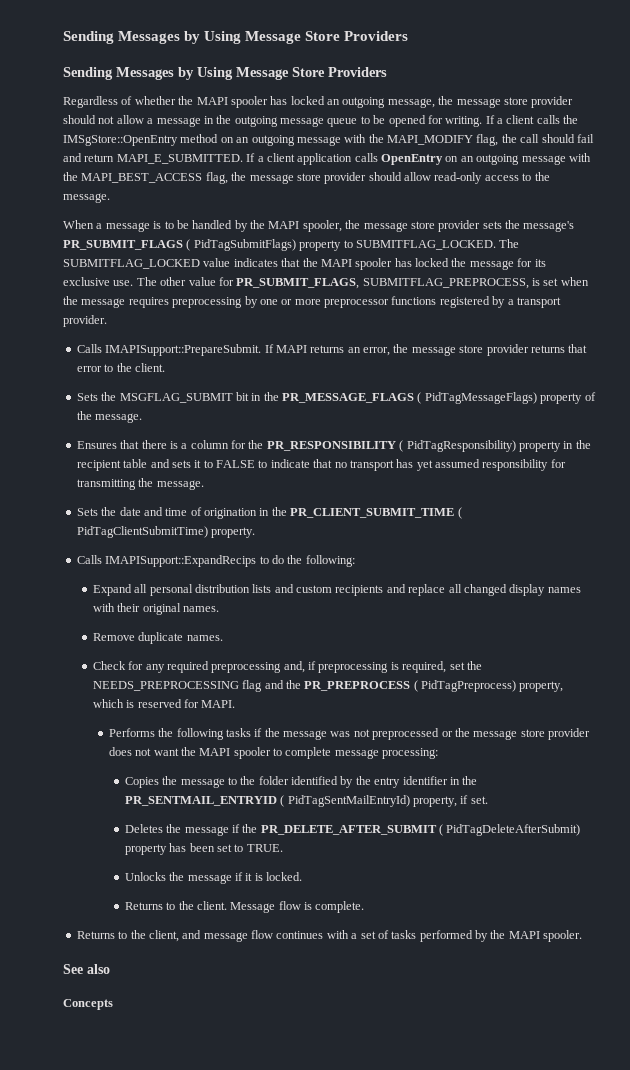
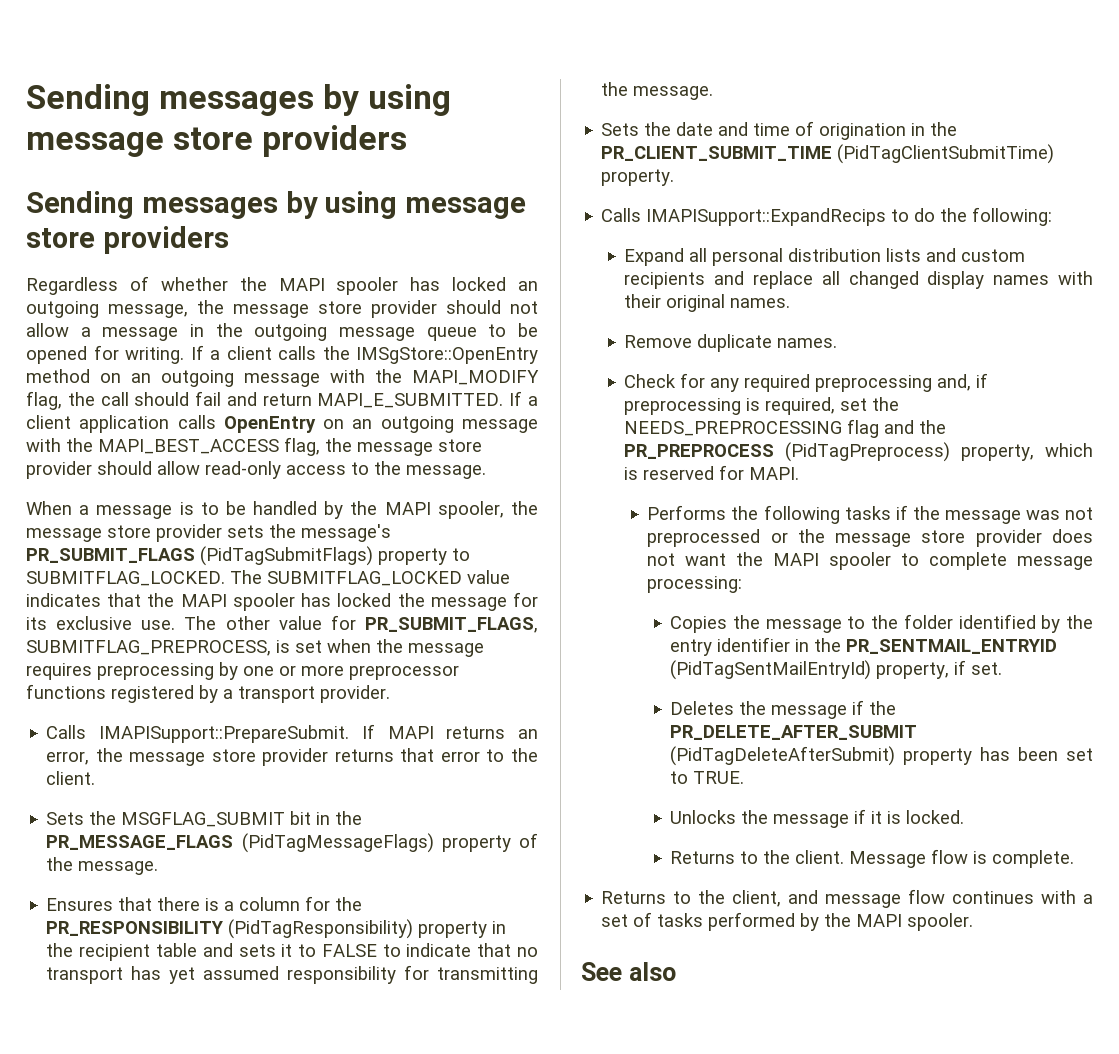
[63,31,409,44] [63,67,387,80] Sending Messages by Using Message Store Providers // Sending Messages by Using Message Store Providers -> [26,84,452,116] [26,125,408,157] [26,191,527,219] [26,226,229,254] Sending messages by using message store providers // Sending messages by using message store providers
[186,239,296,251] ( PidTagSubmitFlags) -> [200,546,373,566] (PidTagSubmitFlags)
[417,392,537,404] ( PidTagMessageFlags) -> [241,833,434,853] (PidTagMessageFlags)
[399,440,516,452] ( PidTagResponsibility) -> [228,919,414,939] (PidTagResponsibility)
[457,507,462,519] [76,526,208,538] ( PidTagClientSubmitTime) -> [837,144,1055,164] (PidTagClientSubmitTime)
[413,680,517,692] ( PidTagPreprocess) -> [785,442,951,462] (PidTagPreprocess)
[280,795,410,807] ( PidTagSentMailEntryId) -> [670,660,872,680] (PidTagSentMailEntryId)
[439,824,581,836] ( PidTagDeleteAfterSubmit) -> [670,746,896,766] (PidTagDeleteAfterSubmit)
[63,999,113,1010] // Concepts -> (676, 971) none

